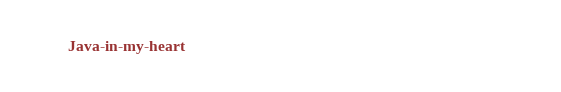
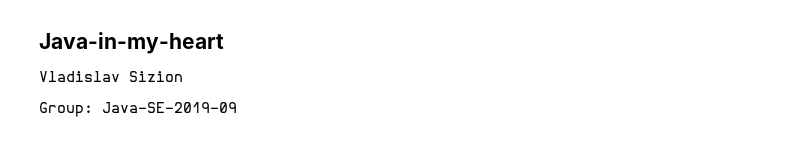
(186, 47) none -> [39,71,183,82] [39,102,237,117] // Vladislav Sizion // Group: Java-SE-2019-09

